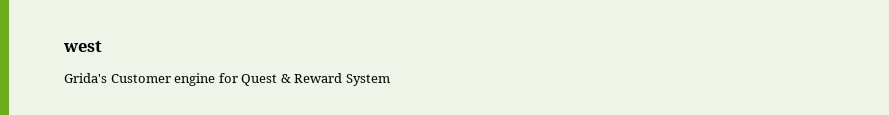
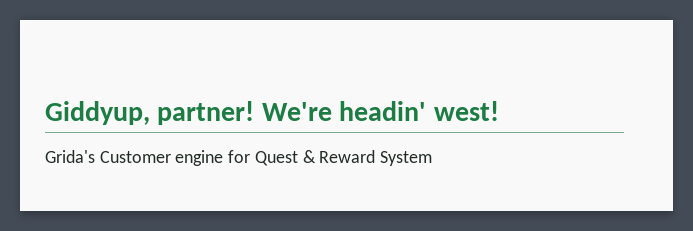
[63,41,102,52] west -> [45,101,499,125] Giddyup, partner! We're headin' west!

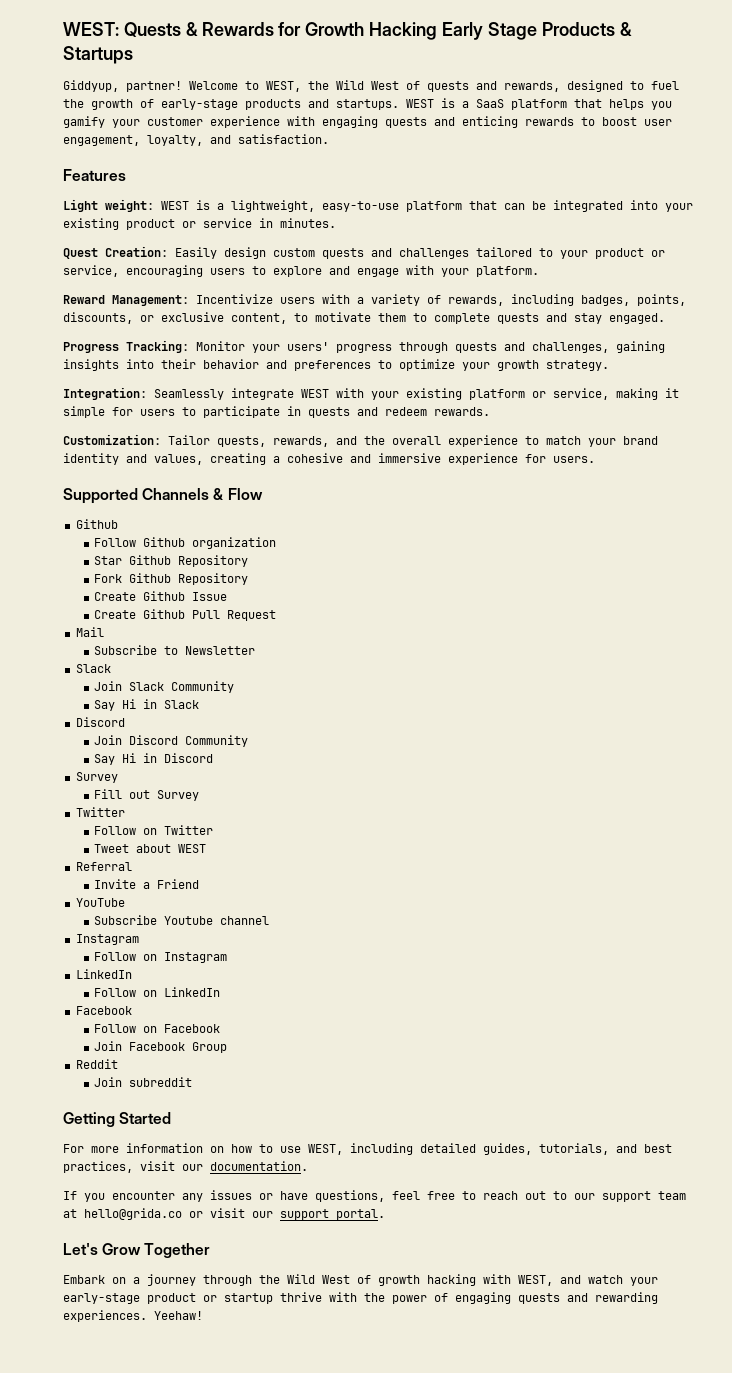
[45,101,499,125] [45,150,433,166] Giddyup, partner! We're headin' west! // Grida's Customer engine for Quest & Reward System -> [63,22,632,40] [63,46,133,64] [63,80,679,92] [63,98,672,110] [63,116,672,128] [63,134,329,146] [63,169,126,181] [63,199,693,212] [63,218,336,230] [63,246,665,259] [63,265,539,277] [63,294,686,306] [63,312,665,324] [63,340,665,353] [63,359,609,371] [63,387,679,400] [63,406,490,418] [63,434,658,447] [63,453,595,465] [63,488,263,504] [75,519,118,529] [93,537,276,549] [93,555,248,567] [93,573,248,585] [93,591,227,601] [93,609,276,621] [75,627,104,637] [93,645,255,655] [75,664,111,673] [93,681,234,693] [93,699,199,711] [75,717,125,727] [93,735,248,747] [93,753,213,765] [75,772,118,783] [93,789,199,801] [75,807,125,817] [93,825,213,835] [93,844,206,853] [75,862,132,871] [93,879,199,889] [75,898,125,907] [93,915,269,925] [75,934,139,945] [93,952,227,963] [75,969,132,979] [93,987,220,997] [75,1006,132,1015] [93,1024,220,1033] [93,1041,227,1053] [75,1059,118,1069] [93,1077,192,1087] [63,1112,172,1127] [63,1143,672,1155] [63,1161,308,1173] [63,1190,686,1202] [63,1208,385,1220] [63,1243,211,1258] [63,1274,658,1286] [63,1292,658,1304] [63,1310,203,1322] WEST: Quests & Rewards for Growth Hacking Early Stage Products & Startups // Giddyup, partner! Welcome to WEST, the Wild West of quests and rewards, designed to fuel the growth of early-stage products and startups. WEST is a SaaS platform that helps you gamify your customer experience with engaging quests and enticing rewards to boost user engagement, loyalty, and satisfaction. // Features // Light weight: WEST is a lightweight, easy-to-use platform that can be integrated into your existing product or service in minutes. // Quest Creation: Easily design custom quests and challenges tailored to your product or service, encouraging users to explore and engage with your platform. // Reward Management: Incentivize users with a variety of rewards, including badges, points, discounts, or exclusive content, to motivate them to complete quests and stay engaged. // Progress Tracking: Monitor your users' progress through quests and challenges, gaining insights into their behavior and preferences to optimize your growth strategy. // Integration: Seamlessly integrate WEST with your existing platform or service, making it simple for users to participate in quests and redeem rewards. // Customization: Tailor quests, rewards, and the overall experience to match your brand identity and values, creating a cohesive and immersive experience for users. // Supported Channels & Flow // Github // Follow Github organization // Star Github Repository // Fork Github Repository // Create Github Issue // Create Github Pull Request // Mail // Subscribe to Newsletter // Slack // Join Slack Community // Say Hi in Slack // Discord // Join Discord Community // Say Hi in Discord // Survey // Fill out Survey // Twitter // Follow on Twitter // Tweet about WEST // Referral // Invite a Friend // YouTube // Subscribe Youtube channel // Instagram // Follow on Instagram // LinkedIn // Follow on LinkedIn // Facebook // Follow on Facebook // Join Facebook Group // Reddit // Join subreddit // Getting Started // For more information on how to use WEST, including detailed guides, tutorials, and best practices, visit our documentation. // If you encounter any issues or have questions, feel free to reach out to our support team at hello@grida.co or visit our support portal. // Let's Grow Together // Embark on a journey through the Wild West of growth hacking with WEST, and watch your early-stage product or startup thrive with the power of engaging quests and rewarding experiences. Yeehaw!

